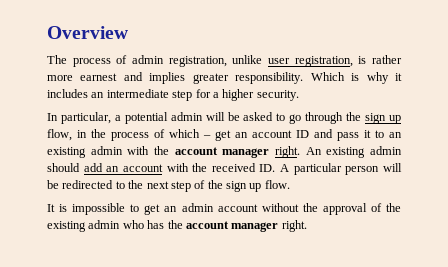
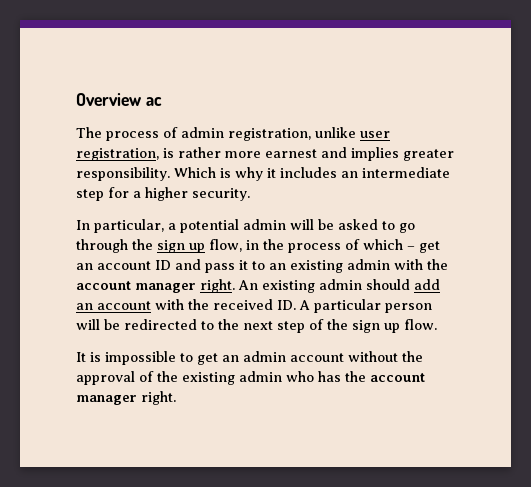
(128, 32) none -> [145,97,162,106] ac

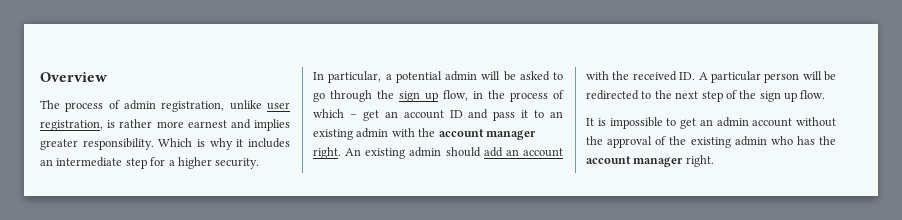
[145,97,162,106] ac -> (107, 77) none

